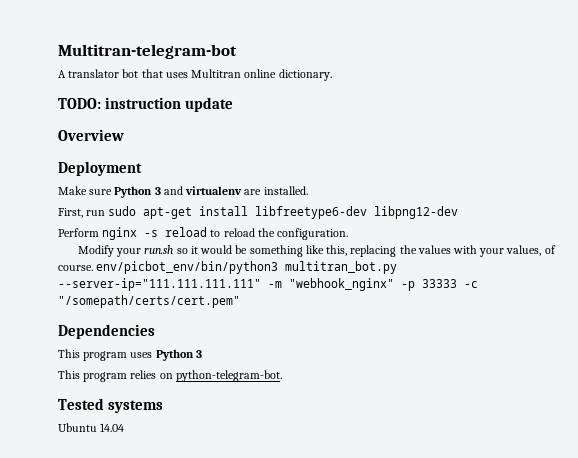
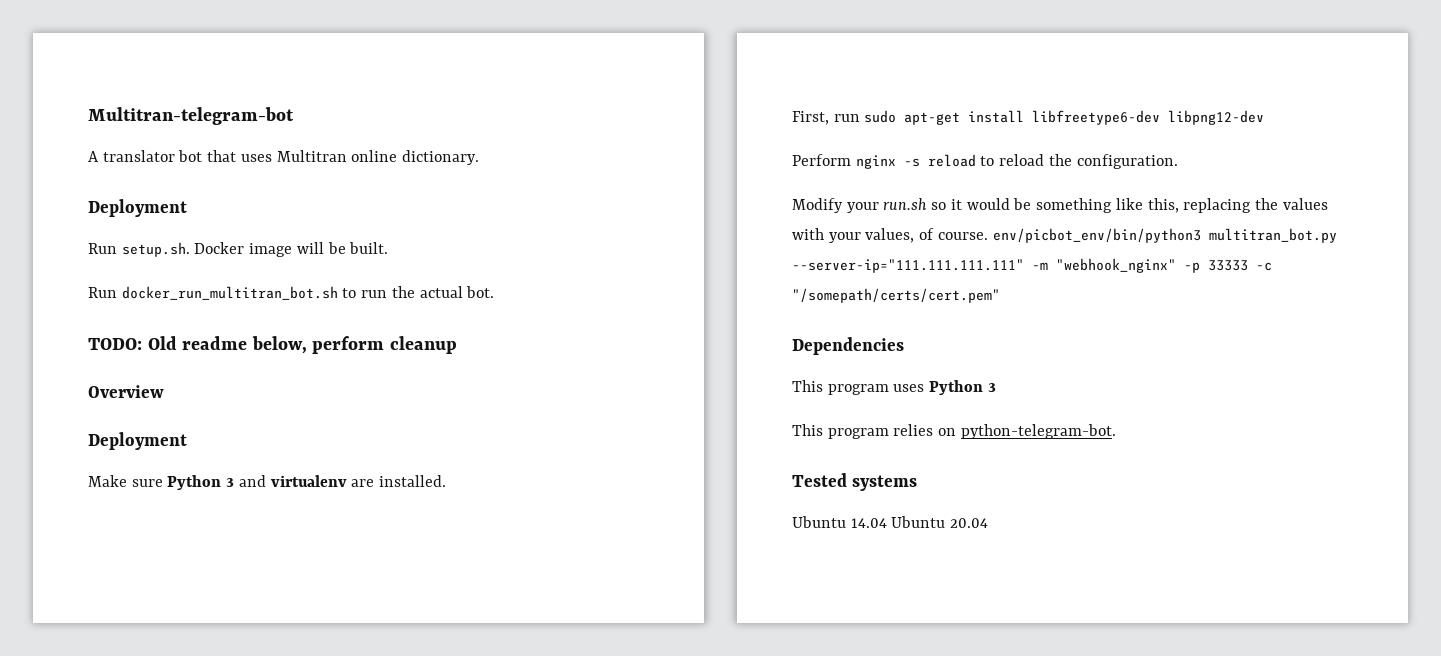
[58,97,234,112] TODO: instruction update -> [88,199,187,217] [88,242,389,257] [88,286,495,300] [88,336,457,354] Deployment // Run setup.sh. Docker image will be built. // Run docker_run_multitran_bot.sh to run the actual bot. // TODO: Old readme below, perform cleanup
(125, 427) none -> [891,516,989,528] Ubuntu 20.04

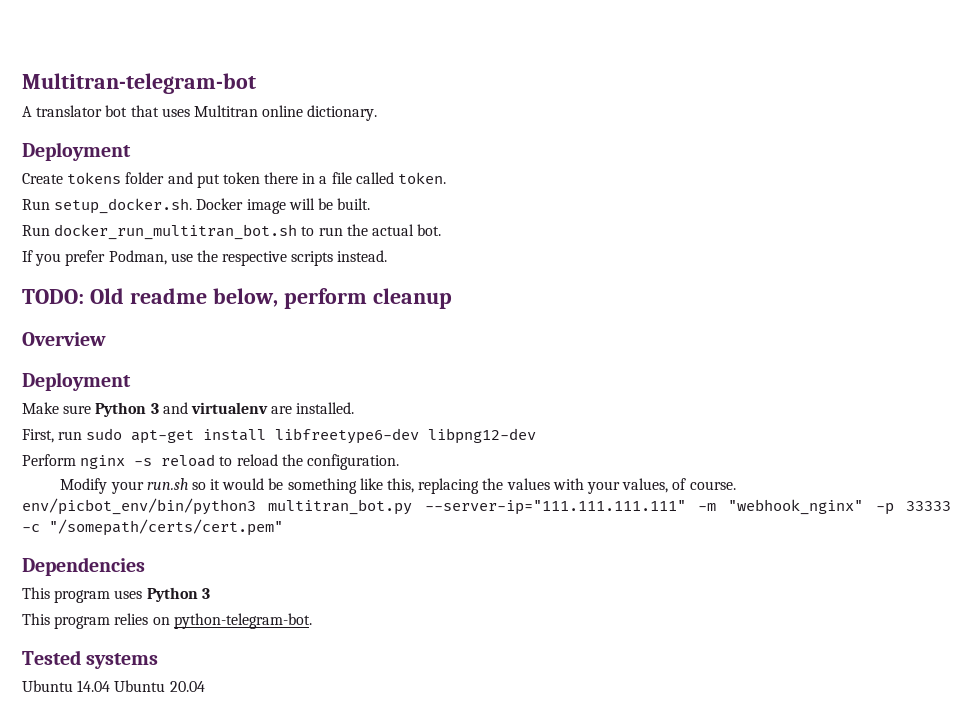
[88,242,190,257] // Run setup.sh. -> [22,172,447,188] [22,198,193,214] // Create tokens folder and put token there in a file called token. // Run setup_docker.sh.
(495, 292) none -> [22,250,388,266] // If you prefer Podman, use the respective scripts instead.

